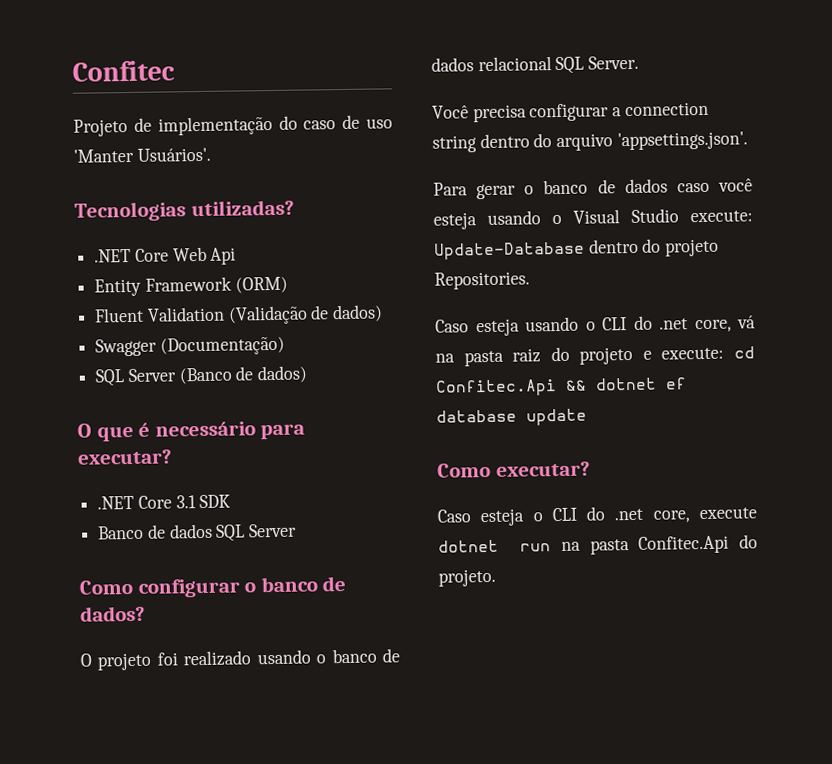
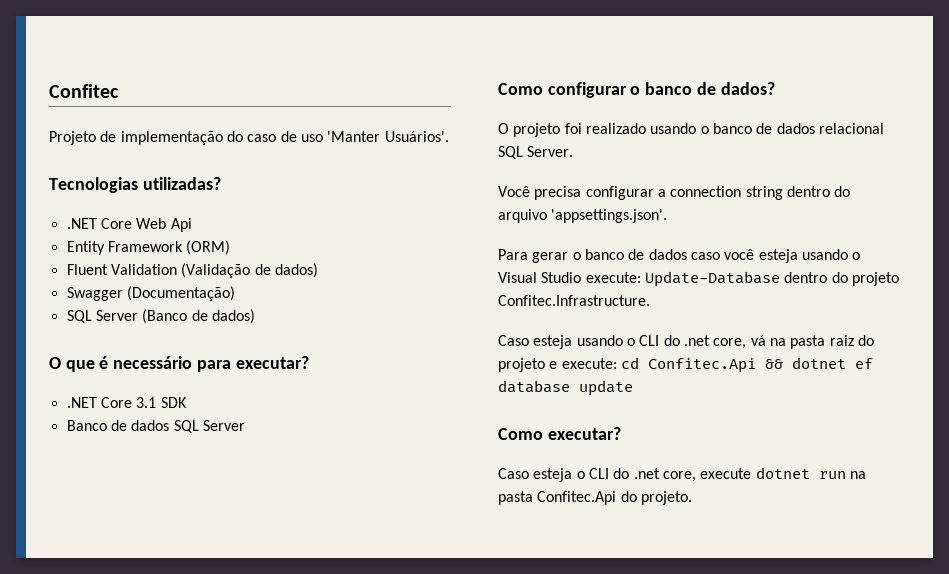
[434,271,530,290] Repositories. -> [498,295,650,306] Confitec.Infrastructure.

